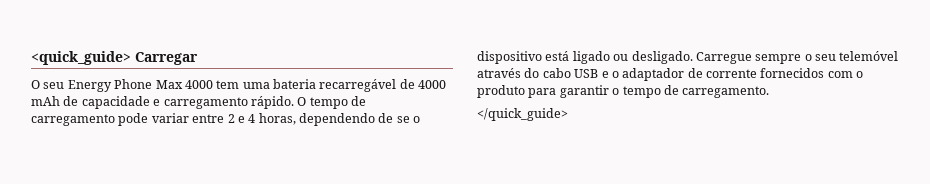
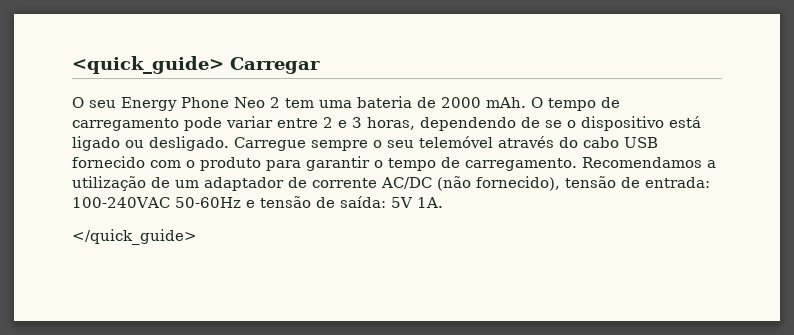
[155,80,213,89] Max 4000 -> [234,97,280,108] Neo 2
[319,79,447,92] [31,96,294,109] recarregável de 4000 mAh de capacidade e carregamento rápido. -> [417,97,526,108] de 2000 mAh.
[248,114,256,123] 4 -> [352,117,362,128] 3
[601,68,825,81] e o adaptador de corrente fornecidos -> [72,156,145,168] fornecido
(770, 92) none -> [582,157,716,168] [72,176,710,191] [72,196,443,208] Recomendamos a utilização de um adaptador de corrente AC/DC (não fornecido), tensão de entrada: 100-240VAC 50-60Hz e tensão de saída: 5V 1A.

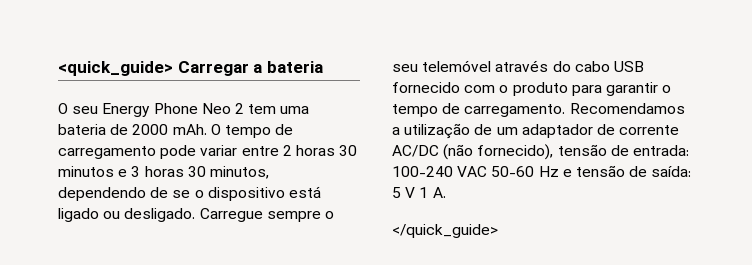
(320, 65) none -> [253,61,323,73] a bateria
[338,117,415,130] e 3 horas, -> [295,145,358,156] [58,166,269,179] horas 30 minutos e 3 horas 30 minutos,
[72,196,443,208] 100-240VAC 50-60Hz e tensão de saída: 5V 1A. -> [392,165,692,177] [392,187,446,198] 100-240 VAC 50-60 Hz e tensão de saída: 5 V 1 A.

